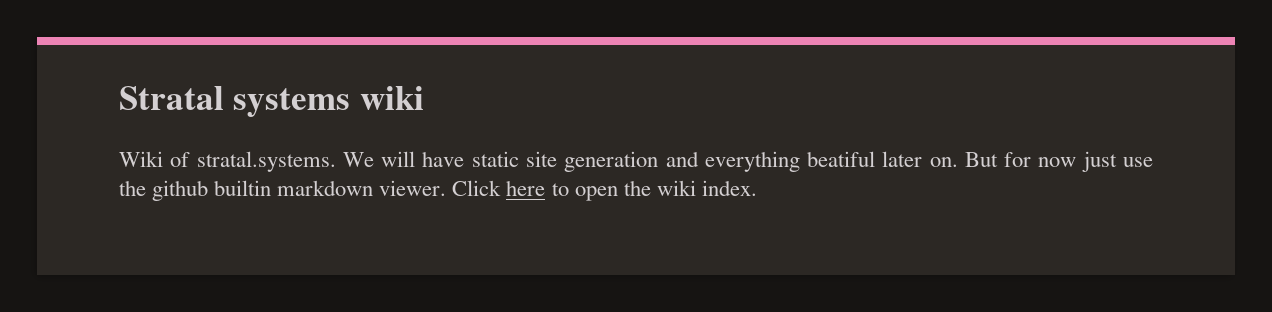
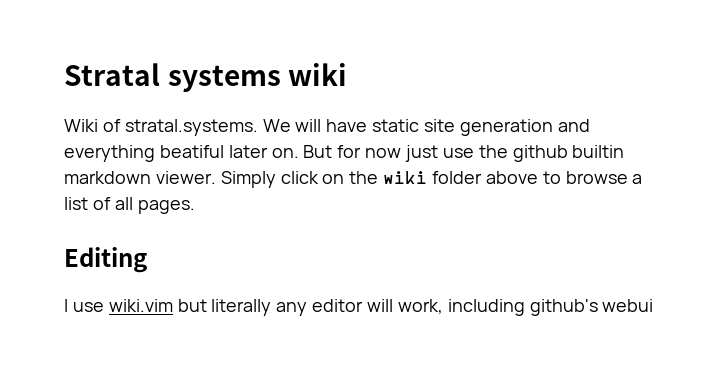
[452,180,757,201] Click here to open the wiki index. -> [220,171,643,188] [64,197,195,214] [64,247,147,273] [64,299,654,316] Simply click on the wiki folder above to browse a list of all pages. // Editing // I use wiki.vim but literally any editor will work, including github's webui

